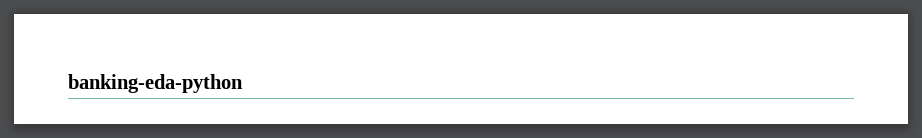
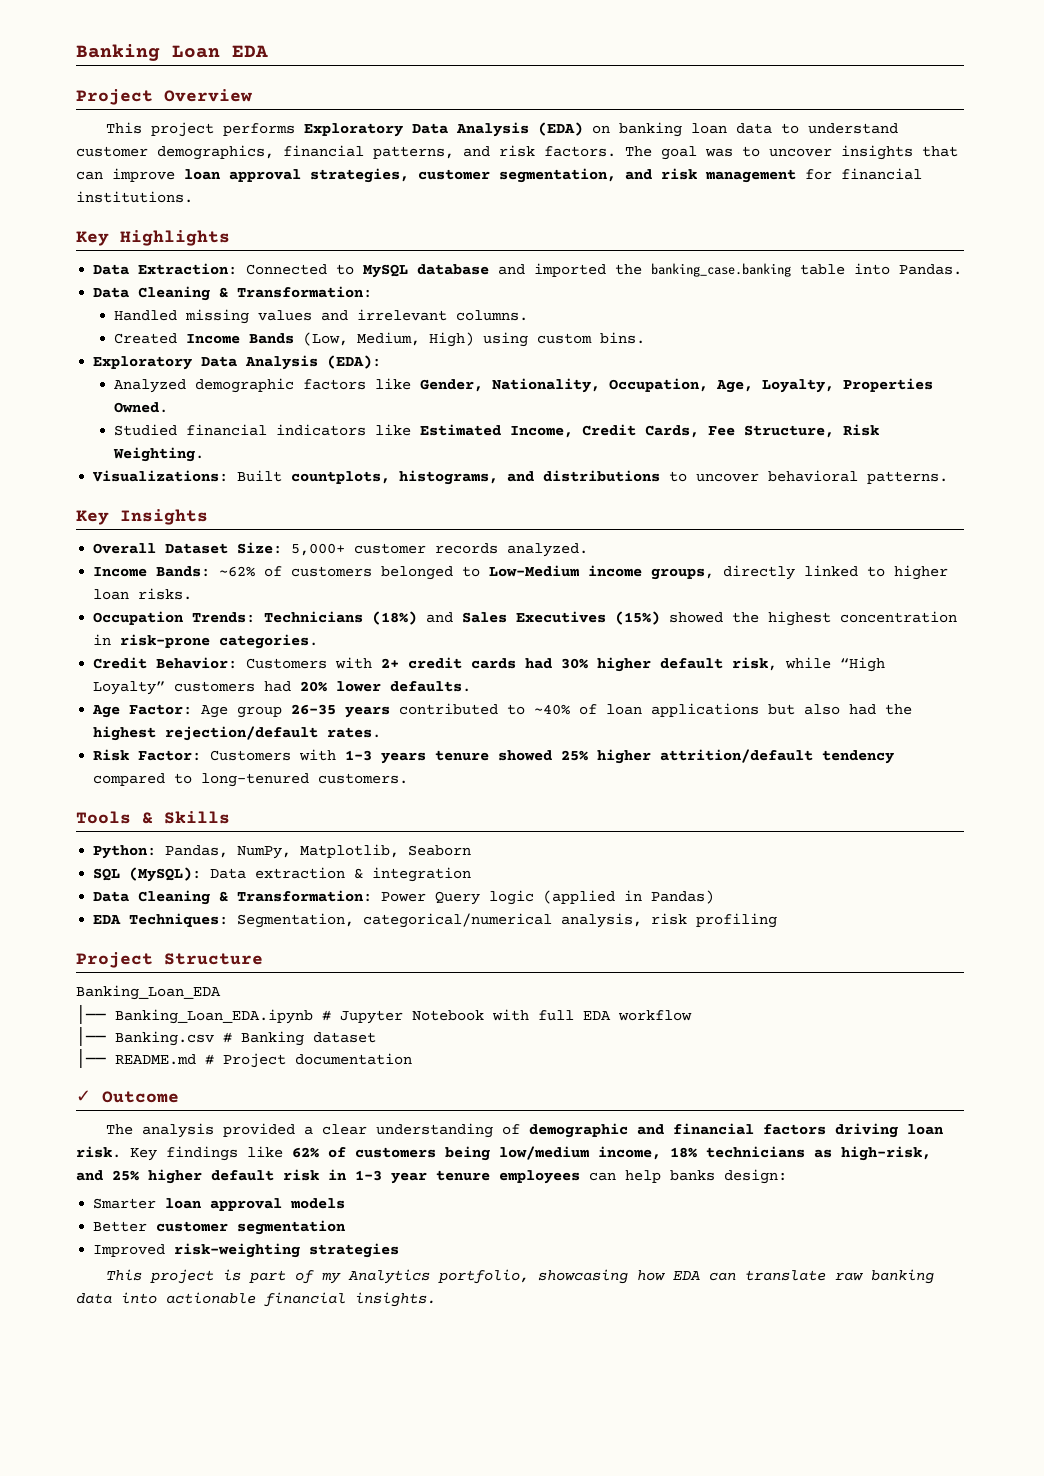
[68,74,243,93] banking-eda-python -> [76,44,268,61] [76,89,252,105] [105,122,898,137] [76,145,958,160] [76,168,922,183] [76,191,193,203] [76,230,230,246] [93,263,963,278] [93,286,373,301] [114,309,529,324] [114,332,646,347] [93,355,382,370] [114,378,934,393] [114,402,169,413] [114,424,880,438] [113,447,205,462] [92,470,949,485] [76,509,208,525] [93,542,589,557] [93,565,949,580] [93,588,193,600] [93,611,958,626] [93,634,319,649] [93,657,886,672] [93,681,472,695] [92,703,913,718] [93,726,382,741] [93,749,895,764] [93,773,409,787] [76,811,230,824] [93,844,472,859] [93,867,472,882] [93,890,715,905] [93,913,778,928] [76,952,263,968] [76,985,221,1000] [76,1004,692,1024] [76,1026,376,1046] [76,1048,412,1068] [76,1090,179,1103] [105,1123,944,1138] [76,1146,931,1161] [76,1169,787,1184] [93,1198,346,1211] [93,1220,347,1235] [93,1243,400,1258] [105,1269,934,1284] [76,1292,436,1307] Banking Loan EDA // Project Overview // This project performs Exploratory Data Analysis (EDA) on banking loan data to understand customer demographics, financial patterns, and risk factors. The goal was to uncover insights that can improve loan approval strategies, customer segmentation, and risk management for financial institutions. // Key Highlights // Data Extraction: Connected to MySQL database and imported the banking_case.banking table into Pandas. // Data Cleaning & Transformation: // Handled missing values and irrelevant columns. // Created Income Bands (Low, Medium, High) using custom bins. // Exploratory Data Analysis (EDA): // Analyzed demographic factors like Gender, Nationality, Occupation, Age, Loyalty, Properties Owned. // Studied financial indicators like Estimated Income, Credit Cards, Fee Structure, Risk Weighting. // Visualizations: Built countplots, histograms, and distributions to uncover behavioral patterns. // Key Insights // Overall Dataset Size: 5,000+ customer records analyzed. // Income Bands: ~62% of customers belonged to Low–Medium income groups, directly linked to higher loan risks. // Occupation Trends: Technicians (18%) and Sales Executives (15%) showed the highest concentration in risk-prone categories. // Credit Behavior: Customers with 2+ credit cards had 30% higher default risk, while “High Loyalty” customers had 20% lower defaults. // Age Factor: Age group 26–35 years contributed to ~40% of loan applications but also had the highest rejection/default rates. // Risk Factor: Customers with 1–3 years tenure showed 25% higher attrition/default tendency compared to long-tenured customers. // Tools & Skills // Python: Pandas, NumPy, Matplotlib, Seaborn // SQL (MySQL): Data extraction & integration // Data Cleaning & Transformation: Power Query logic (applied in Pandas) // EDA Techniques: Segmentation, categorical/numerical analysis, risk profiling // Project Structure // Banking_Loan_EDA // │── Banking_Loan_EDA.ipynb # Jupyter Notebook with full EDA workflow // │── Banking.csv # Banking dataset // │── README.md # Project documentation // ✓ Outcome // The analysis provided a clear understanding of demographic and financial factors driving loan risk. Key findings like 62% of customers being low/medium income, 18% technicians as high-risk, and 25% higher default risk in 1–3 year tenure employees can help banks design: // Smarter loan approval models // Better customer segmentation // Improved risk-weighting strategies // This project is part of my Analytics portfolio, showcasing how EDA can translate raw banking data into actionable financial insights.

